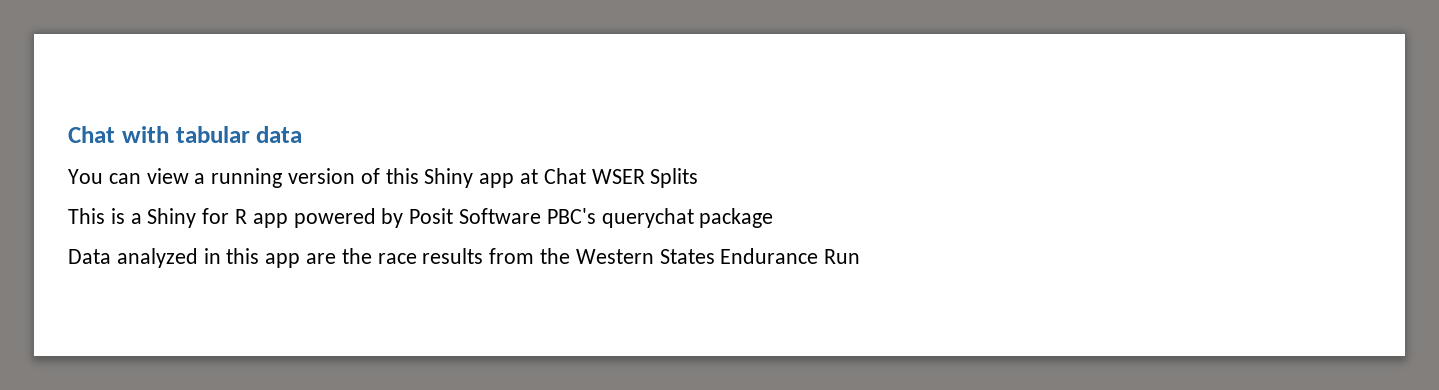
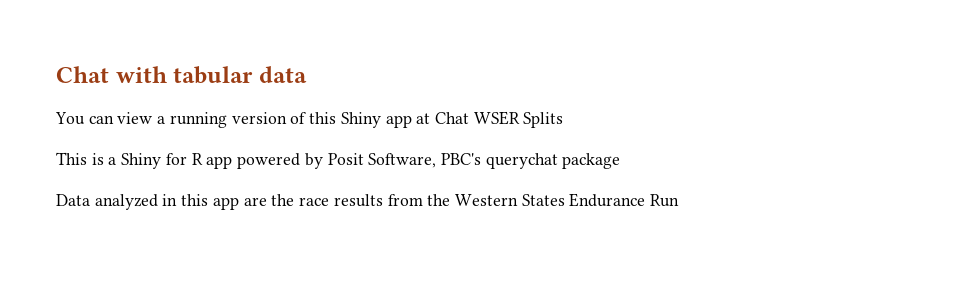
[459,208,542,224] Software -> [368,153,437,168] Software,

